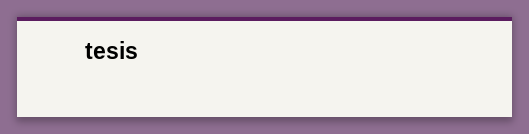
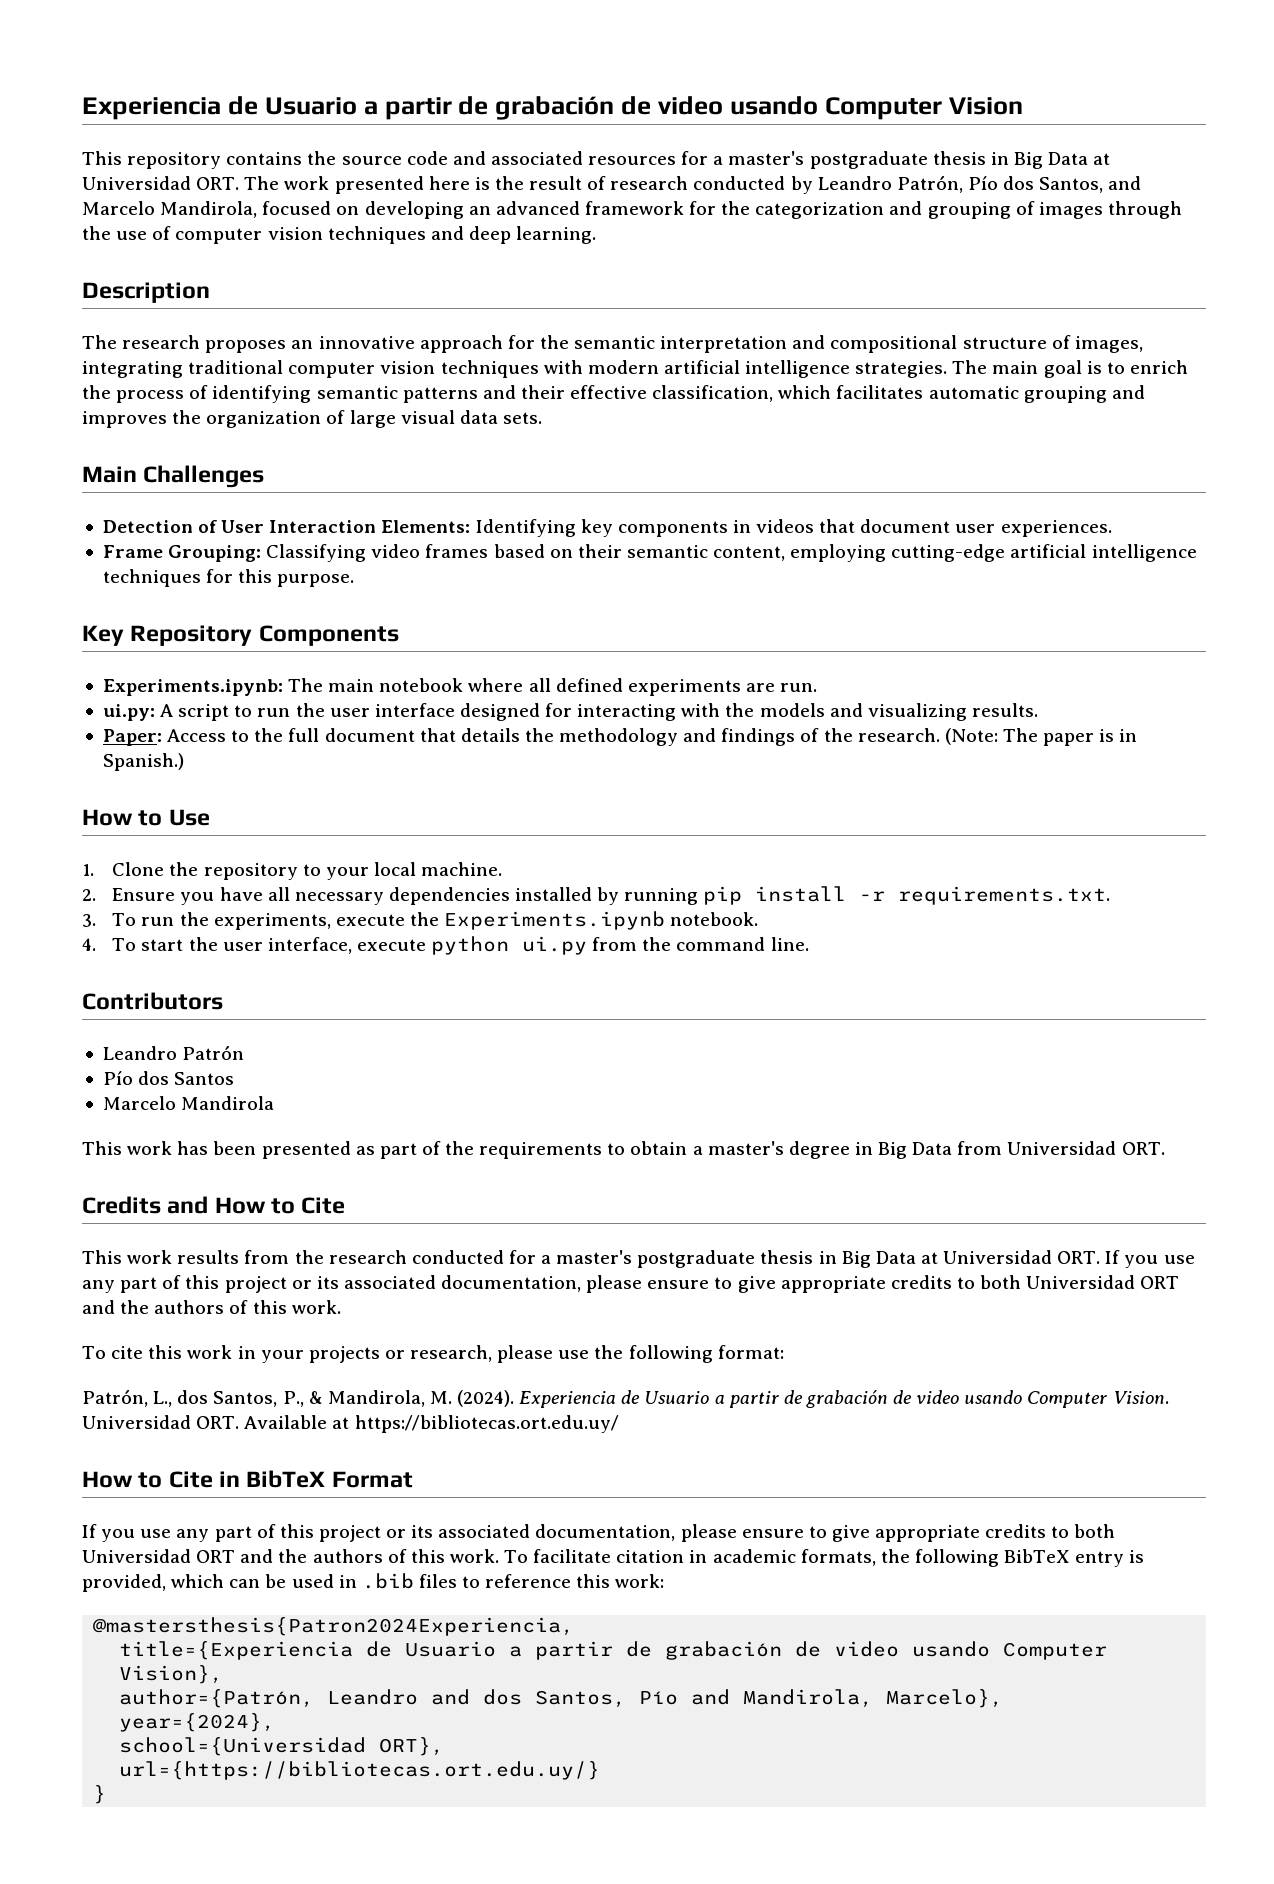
[85,41,138,59] tesis -> [82,96,1023,120] [82,151,1111,169] [82,175,1142,194] [82,201,1182,219] [82,226,597,244] [82,282,210,303] [82,335,1143,353] [82,360,1188,378] [82,385,1145,403] [82,410,542,428] [82,465,265,488] [102,519,1112,537] [102,544,1197,562] [102,569,355,587] [82,625,399,646] [102,678,818,696] [102,703,1038,721] [102,728,1138,746] [102,753,184,771] [82,809,210,826] [82,862,503,880] [82,886,1111,905] [82,911,759,930] [82,936,809,955] [82,992,223,1010] [102,1045,245,1060] [102,1071,235,1085] [102,1096,275,1110] [82,1141,1165,1159] [82,1196,346,1214] [82,1250,1195,1268] [82,1275,1180,1293] [82,1300,341,1314] [82,1345,784,1363] [82,1389,1169,1408] [82,1415,620,1433] [82,1470,413,1488] [82,1524,1116,1542] [82,1549,1145,1567] [82,1573,665,1592] [93,1617,575,1636] [119,1641,1108,1660] [119,1665,224,1684] [119,1689,1004,1708] [119,1713,276,1732] [119,1737,445,1756] [119,1761,601,1780] [93,1785,107,1804] Experiencia de Usuario a partir de grabación de video usando Computer Vision // This repository contains the source code and associated resources for a master's postgraduate thesis in Big Data at Universidad ORT. The work presented here is the result of research conducted by Leandro Patrón, Pío dos Santos, and Marcelo Mandirola, focused on developing an advanced framework for the categorization and grouping of images through the use of computer vision techniques and deep learning. // Description // The research proposes an innovative approach for the semantic interpretation and compositional structure of images, integrating traditional computer vision techniques with modern artificial intelligence strategies. The main goal is to enrich the process of identifying semantic patterns and their effective classification, which facilitates automatic grouping and improves the organization of large visual data sets. // Main Challenges // Detection of User Interaction Elements: Identifying key components in videos that document user experiences. // Frame Grouping: Classifying video frames based on their semantic content, employing cutting-edge artificial intelligence techniques for this purpose. // Key Repository Components // Experiments.ipynb: The main notebook where all defined experiments are run. // ui.py: A script to run the user interface designed for interacting with the models and visualizing results. // Paper: Access to the full document that details the methodology and findings of the research. (Note: The paper is in Spanish.) // How to Use // 1. Clone the repository to your local machine. // 2. Ensure you have all necessary dependencies installed by running pip install -r requirements.txt. // 3. To run the experiments, execute the Experiments.ipynb notebook. // 4. To start the user interface, execute python ui.py from the command line. // Contributors // Leandro Patrón // Pío dos Santos // Marcelo Mandirola // This work has been presented as part of the requirements to obtain a master's degree in Big Data from Universidad ORT. // Credits and How to Cite // This work results from the research conducted for a master's postgraduate thesis in Big Data at Universidad ORT. If you use any part of this project or its associated documentation, please ensure to give appropriate credits to both Universidad ORT and the authors of this work. // To cite this work in your projects or research, please use the following format: // Patrón, L., dos Santos, P., & Mandirola, M. (2024). Experiencia de Usuario a partir de grabación de video usando Computer Vision. Universidad ORT. Available at https://bibliotecas.ort.edu.uy/ // How to Cite in BibTeX Format // If you use any part of this project or its associated documentation, please ensure to give appropriate credits to both Universidad ORT and the authors of this work. To facilitate citation in academic formats, the following BibTeX entry is provided, which can be used in .bib files to reference this work: // @mastersthesis{Patron2024Experiencia, // title={Experiencia de Usuario a partir de grabación de video usando Computer Vision}, // author={Patrón, Leandro and dos Santos, Pío and Mandirola, Marcelo}, // year={2024}, // school={Universidad ORT}, // url={https://bibliotecas.ort.edu.uy/} // }

